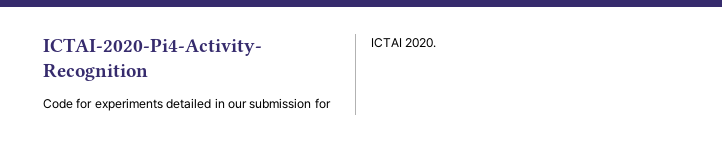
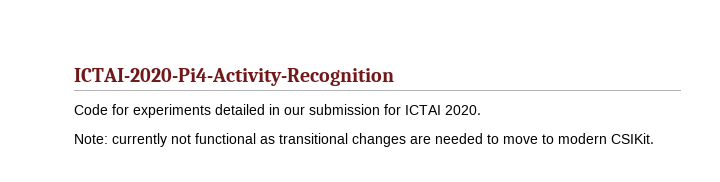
(437, 43) none -> [74,133,654,147] // Note: currently not functional as transitional changes are needed to move to modern CSIKit.

